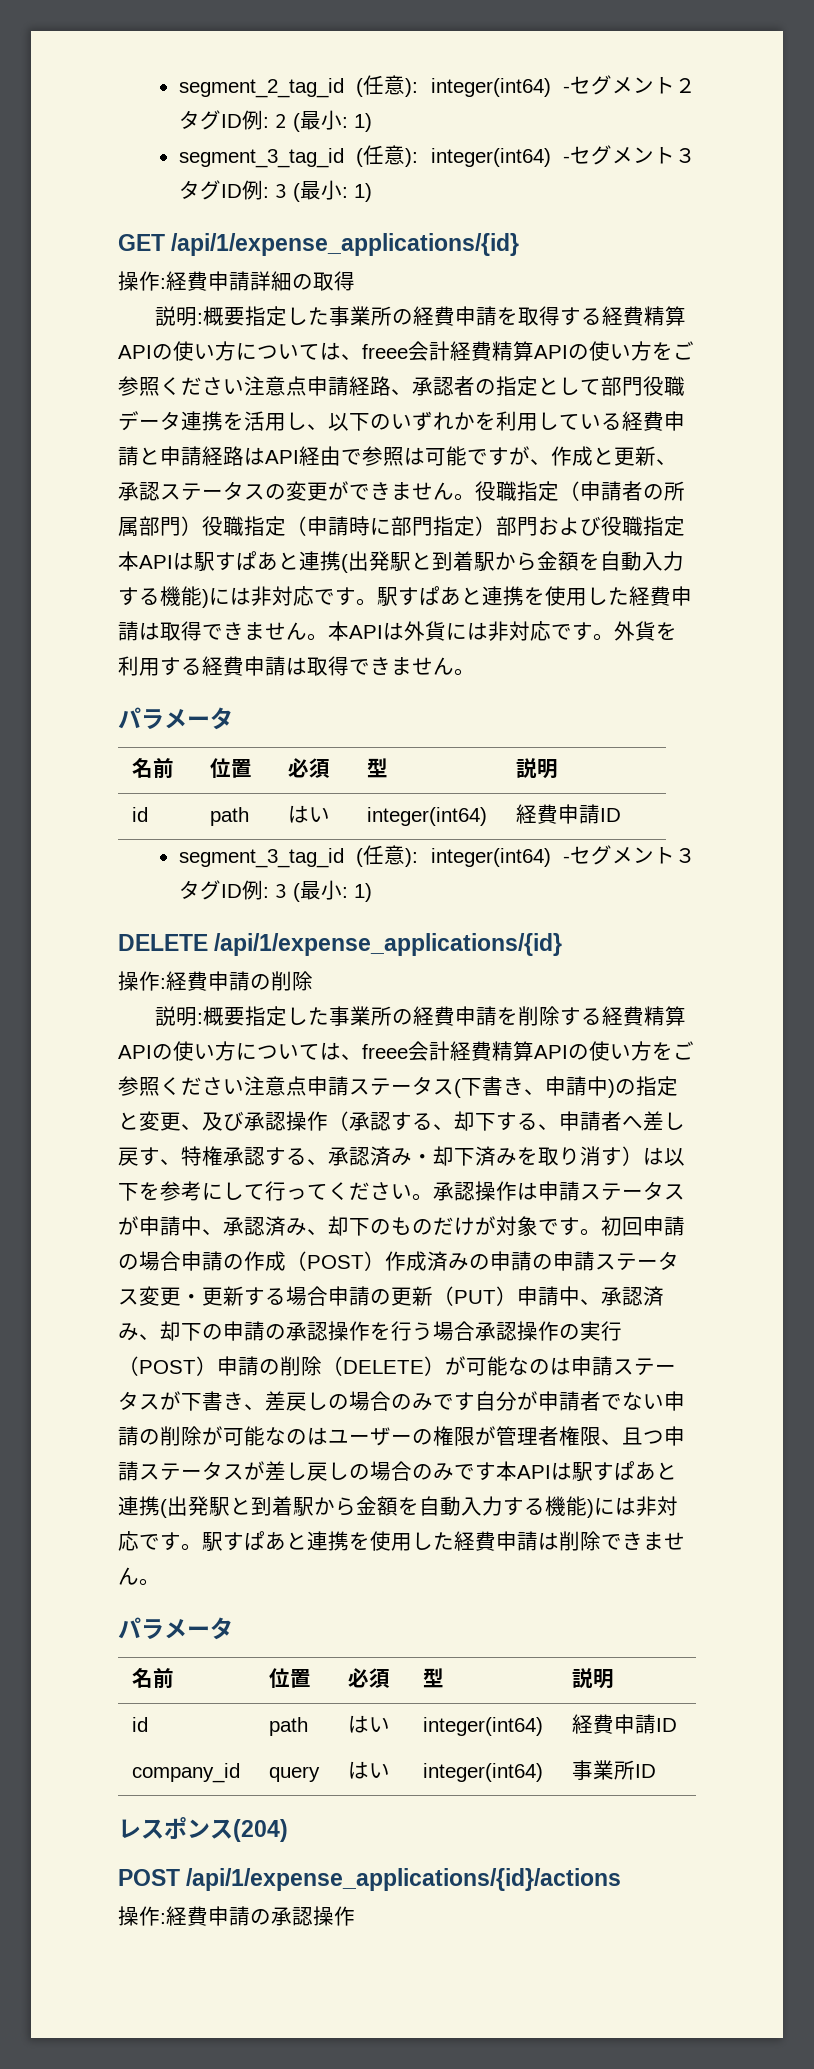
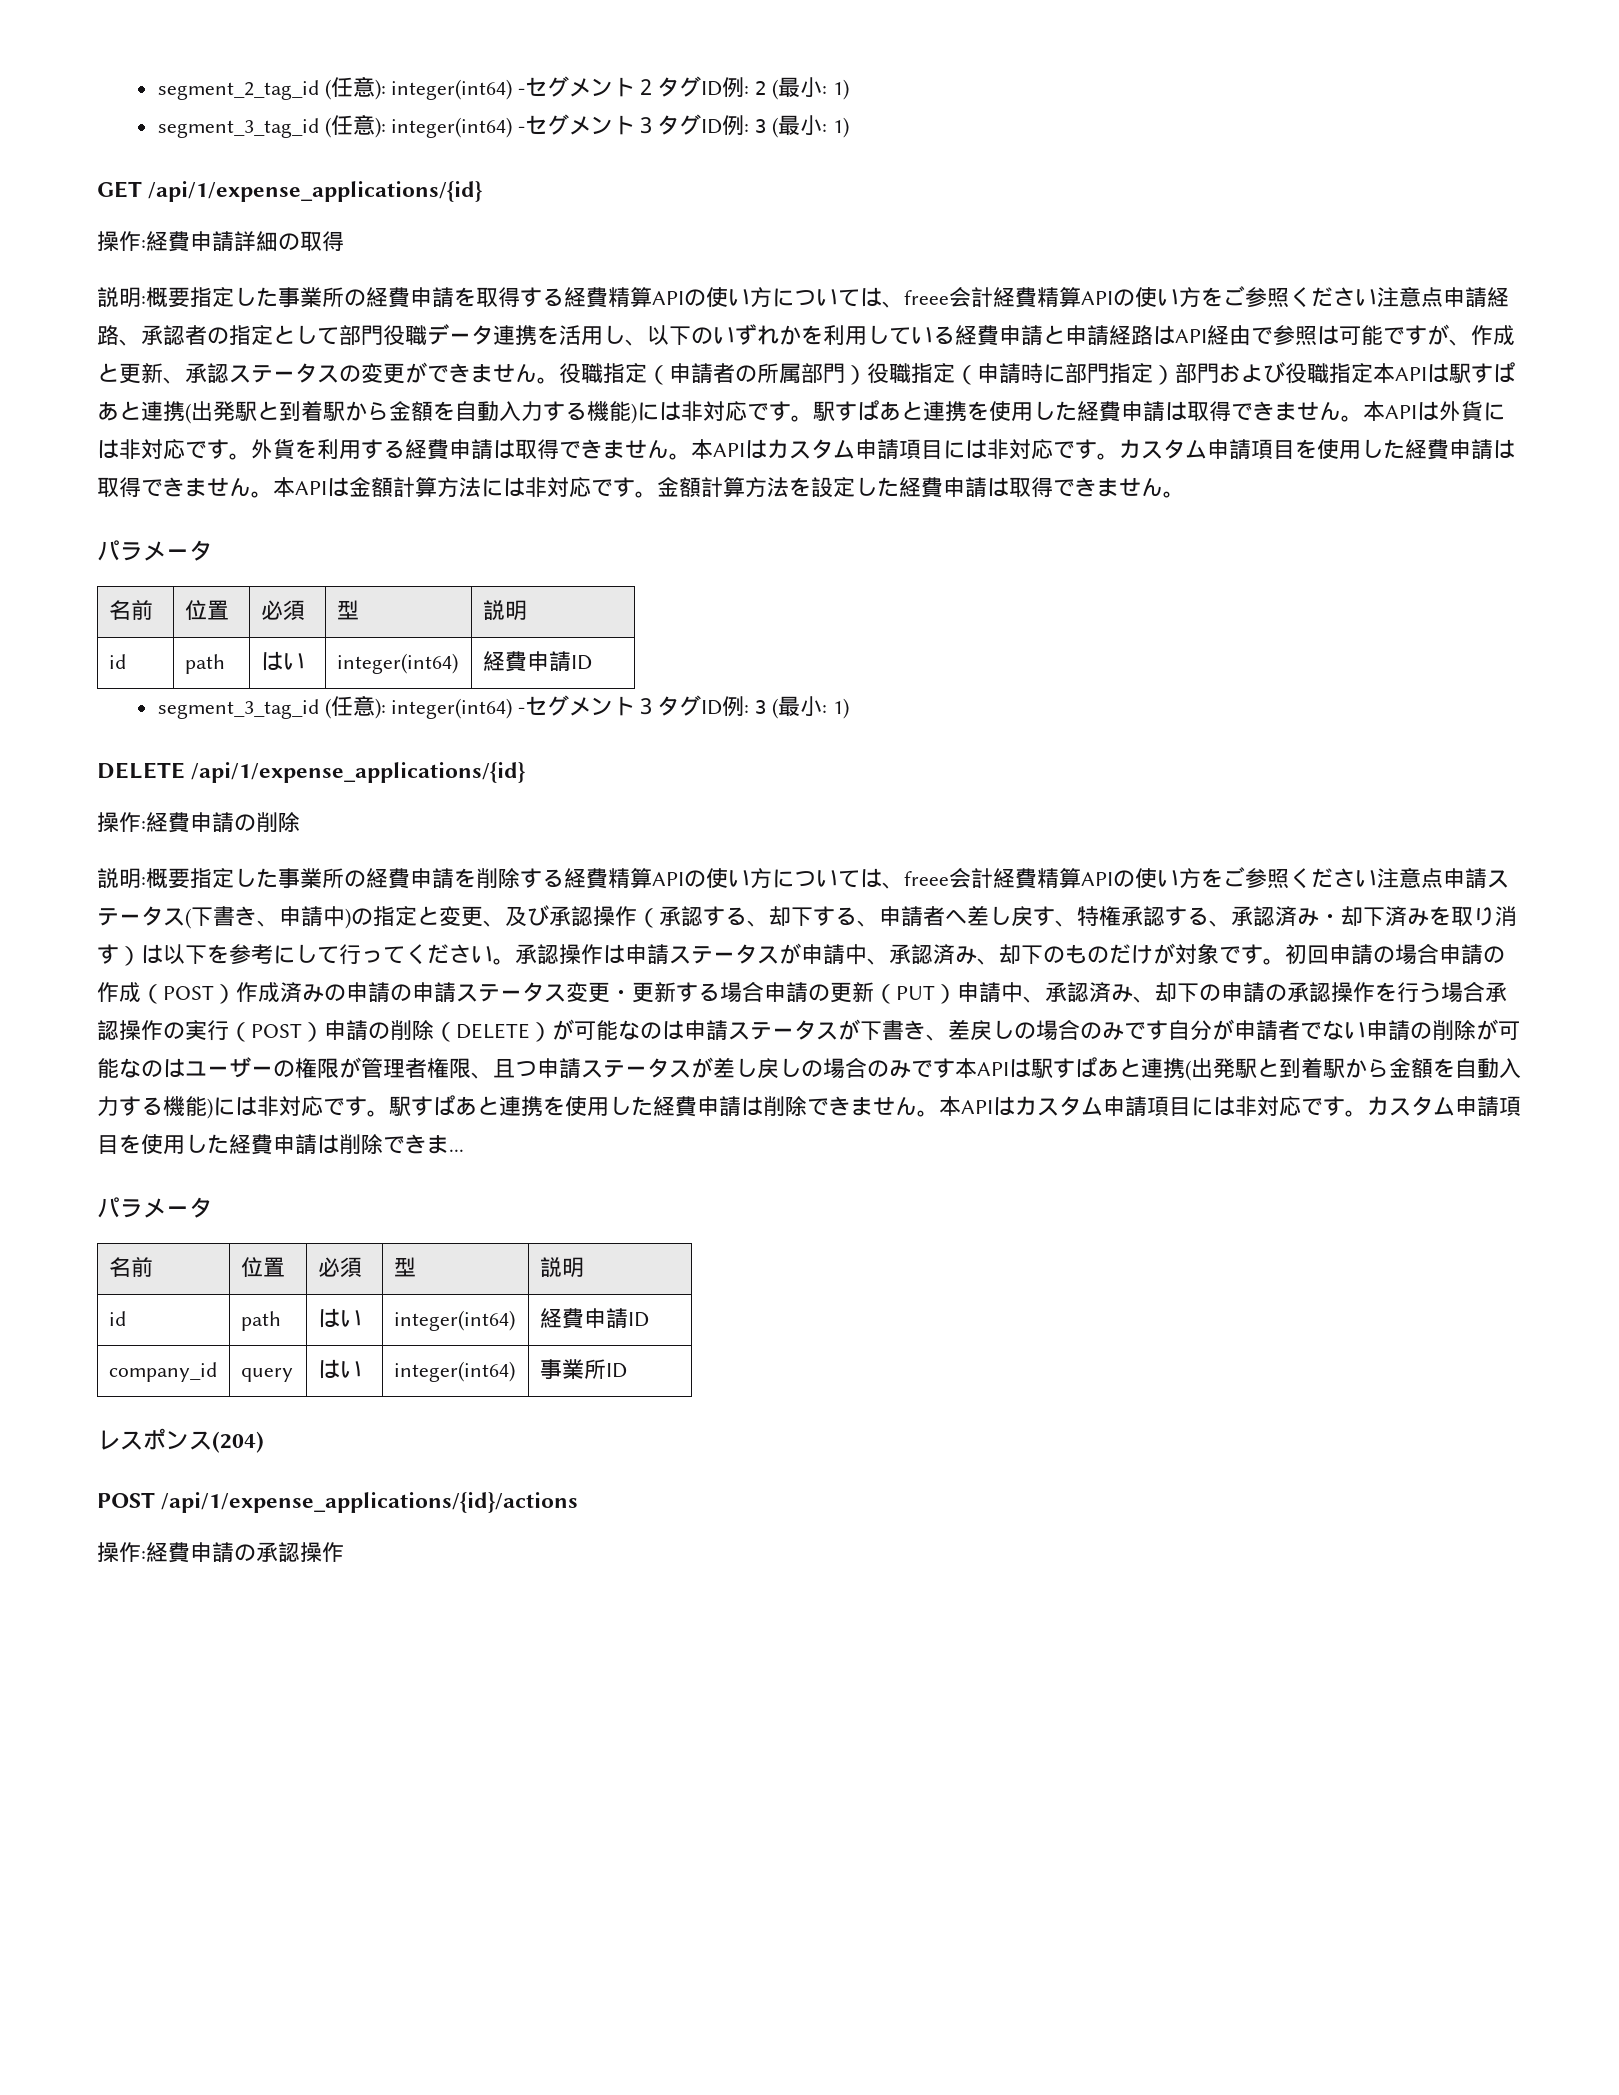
(475, 672) none -> [691,439,1515,460] [97,477,1185,498] 本APIはカスタム申請項目には非対応です。カスタム申請項目を使用した経費申請は取得できません。本APIは金額計算方法には非対応です。金額計算方法を設定した経費申請は取得できません。
(160, 1582) none -> [939,1096,1521,1117] [97,1134,464,1155] 本APIはカスタム申請項目には非対応です。カスタム申請項目を使用した経費申請は削除できま...

